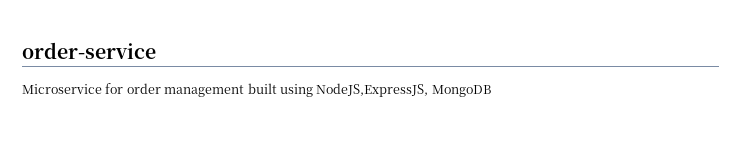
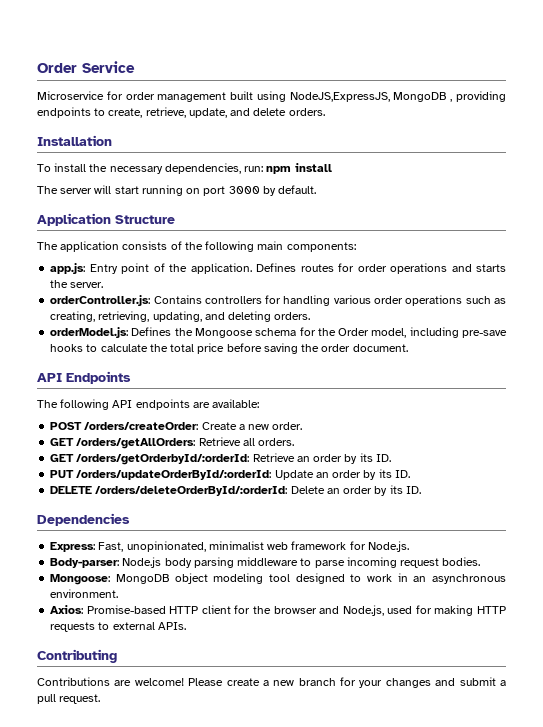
[22,42,156,59] order-service -> [37,61,135,73] Order Service
(491, 91) none -> [450,91,506,102] [37,107,325,118] [37,135,112,146] [37,163,332,174] [37,185,317,196] [37,213,175,226] [37,241,356,252] [50,263,507,274] [50,280,104,288] [50,295,507,306] [50,311,311,322] [50,327,507,338] [50,343,408,354] [37,371,131,384] [37,399,260,410] [50,422,303,430] [50,437,295,449] [50,453,391,465] [50,469,410,480] [50,485,421,496] [37,513,130,526] [50,541,409,552] [50,557,481,568] [50,573,507,585] [50,589,119,598] [50,605,506,616] [50,622,186,632] [37,649,117,663] [37,677,506,688] [37,694,101,704] , providing endpoints to create, retrieve, update, and delete orders. // Installation // To install the necessary dependencies, run: npm install // The server will start running on port 3000 by default. // Application Structure // The application consists of the following main components: // app.js: Entry point of the application. Defines routes for order operations and starts the server. // orderController.js: Contains controllers for handling various order operations such as creating, retrieving, updating, and deleting orders. // orderModel.js: Defines the Mongoose schema for the Order model, including pre-save hooks to calculate the total price before saving the order document. // API Endpoints // The following API endpoints are available: // POST /orders/createOrder: Create a new order. // GET /orders/getAllOrders: Retrieve all orders. // GET /orders/getOrderbyId/:orderId: Retrieve an order by its ID. // PUT /orders/updateOrderById/:orderId: Update an order by its ID. // DELETE /orders/deleteOrderById/:orderId: Delete an order by its ID. // Dependencies // Express: Fast, unopinionated, minimalist web framework for Node.js. // Body-parser: Node.js body parsing middleware to parse incoming request bodies. // Mongoose: MongoDB object modeling tool designed to work in an asynchronous environment. // Axios: Promise-based HTTP client for the browser and Node.js, used for making HTTP requests to external APIs. // Contributing // Contributions are welcome! Please create a new branch for your changes and submit a pull request.

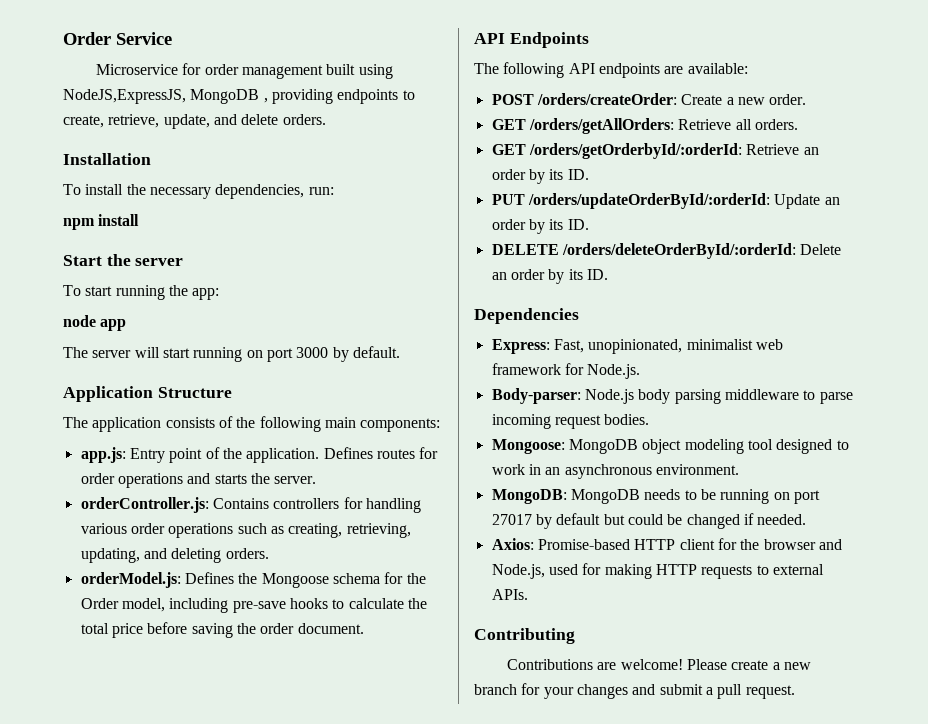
(264, 169) none -> (334, 191) //
(332, 167) none -> [63,254,184,266] [63,285,220,300] [63,315,127,331] // Start the server // To start running the app: // node app
(119, 593) none -> [491,489,820,504] [491,513,807,529] // MongoDB: MongoDB needs to be running on port 27017 by default but could be changed if needed.

